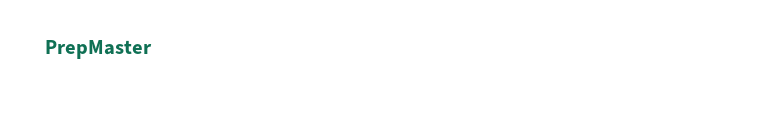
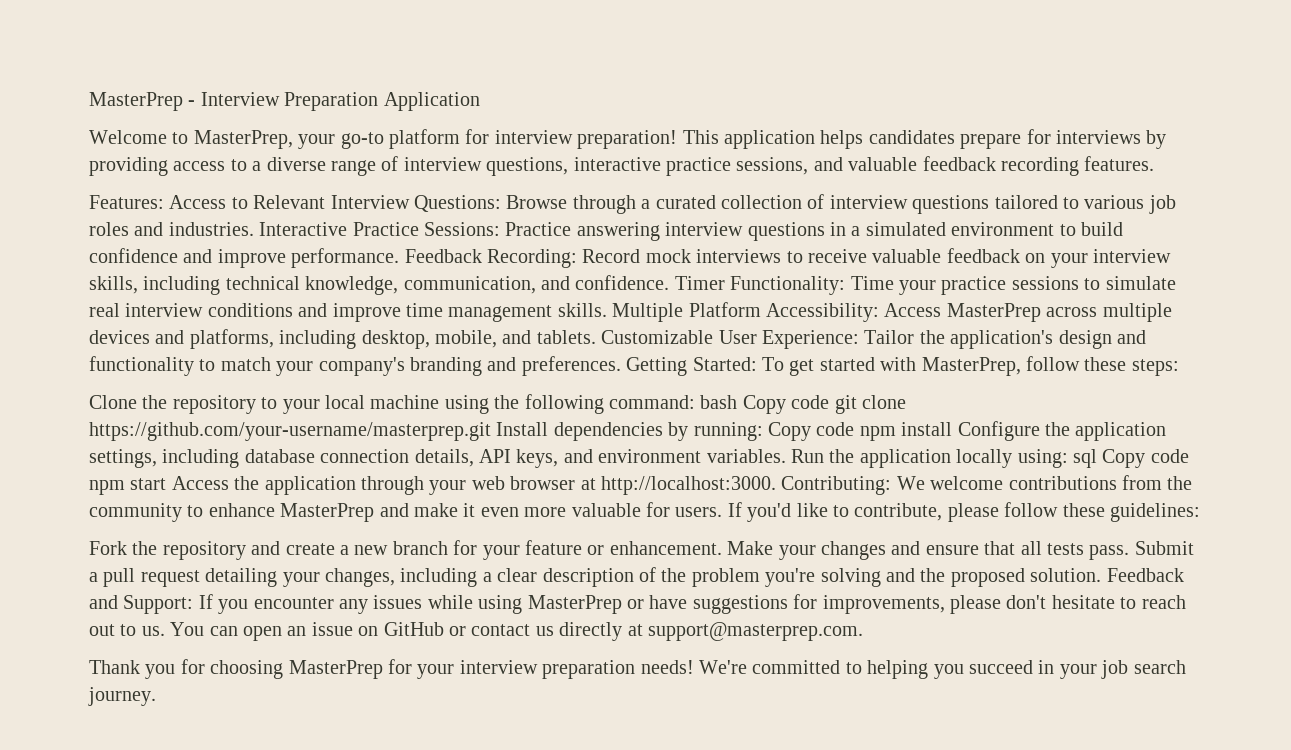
[45,40,152,59] PrepMaster -> [89,92,480,111] [89,129,1167,149] [89,156,1155,176] [89,194,1176,214] [89,222,1123,241] [89,248,1171,268] [89,275,1176,295] [89,302,1172,322] [89,329,1146,349] [89,356,1179,376] [89,394,906,414] [89,421,1167,441] [89,449,1189,468] [89,475,1193,495] [89,502,1200,522] [89,540,1194,560] [89,567,1184,587] [89,594,1186,614] [89,622,863,641] [89,659,1186,679] [88,687,156,706] MasterPrep - Interview Preparation Application // Welcome to MasterPrep, your go-to platform for interview preparation! This application helps candidates prepare for interviews by providing access to a diverse range of interview questions, interactive practice sessions, and valuable feedback recording features. // Features: Access to Relevant Interview Questions: Browse through a curated collection of interview questions tailored to various job roles and industries. Interactive Practice Sessions: Practice answering interview questions in a simulated environment to build confidence and improve performance. Feedback Recording: Record mock interviews to receive valuable feedback on your interview skills, including technical knowledge, communication, and confidence. Timer Functionality: Time your practice sessions to simulate real interview conditions and improve time management skills. Multiple Platform Accessibility: Access MasterPrep across multiple devices and platforms, including desktop, mobile, and tablets. Customizable User Experience: Tailor the application's design and functionality to match your company's branding and preferences. Getting Started: To get started with MasterPrep, follow these steps: // Clone the repository to your local machine using the following command: bash Copy code git clone https://github.com/your-username/masterprep.git Install dependencies by running: Copy code npm install Configure the application settings, including database connection details, API keys, and environment variables. Run the application locally using: sql Copy code npm start Access the application through your web browser at http://localhost:3000. Contributing: We welcome contributions from the community to enhance MasterPrep and make it even more valuable for users. If you'd like to contribute, please follow these guidelines: // Fork the repository and create a new branch for your feature or enhancement. Make your changes and ensure that all tests pass. Submit a pull request detailing your changes, including a clear description of the problem you're solving and the proposed solution. Feedback and Support: If you encounter any issues while using MasterPrep or have suggestions for improvements, please don't hesitate to reach out to us. You can open an issue on GitHub or contact us directly at support@masterprep.com. // Thank you for choosing MasterPrep for your interview preparation needs! We're committed to helping you succeed in your job search journey.

